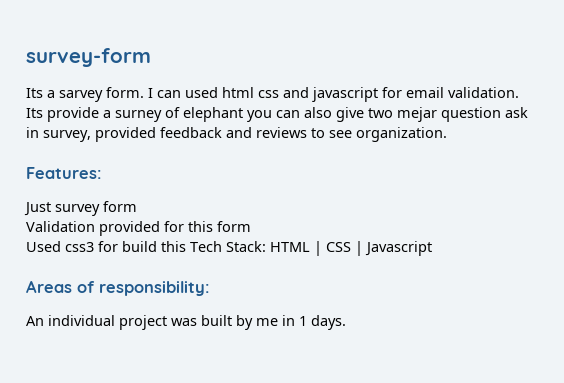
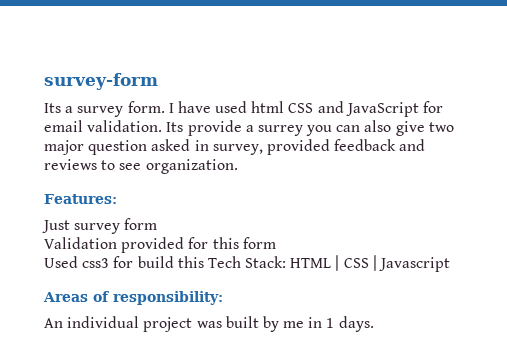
[59,90,103,102] sarvey -> [77,106,124,117] survey
[157,90,181,98] can -> [177,101,211,113] have
[258,87,378,102] css and javascript -> [288,101,419,117] CSS and JavaScript
[115,107,243,122] surney of elephant -> [257,125,303,136] surrey
[397,107,528,122] mejar question ask -> [44,139,191,155] major question asked

